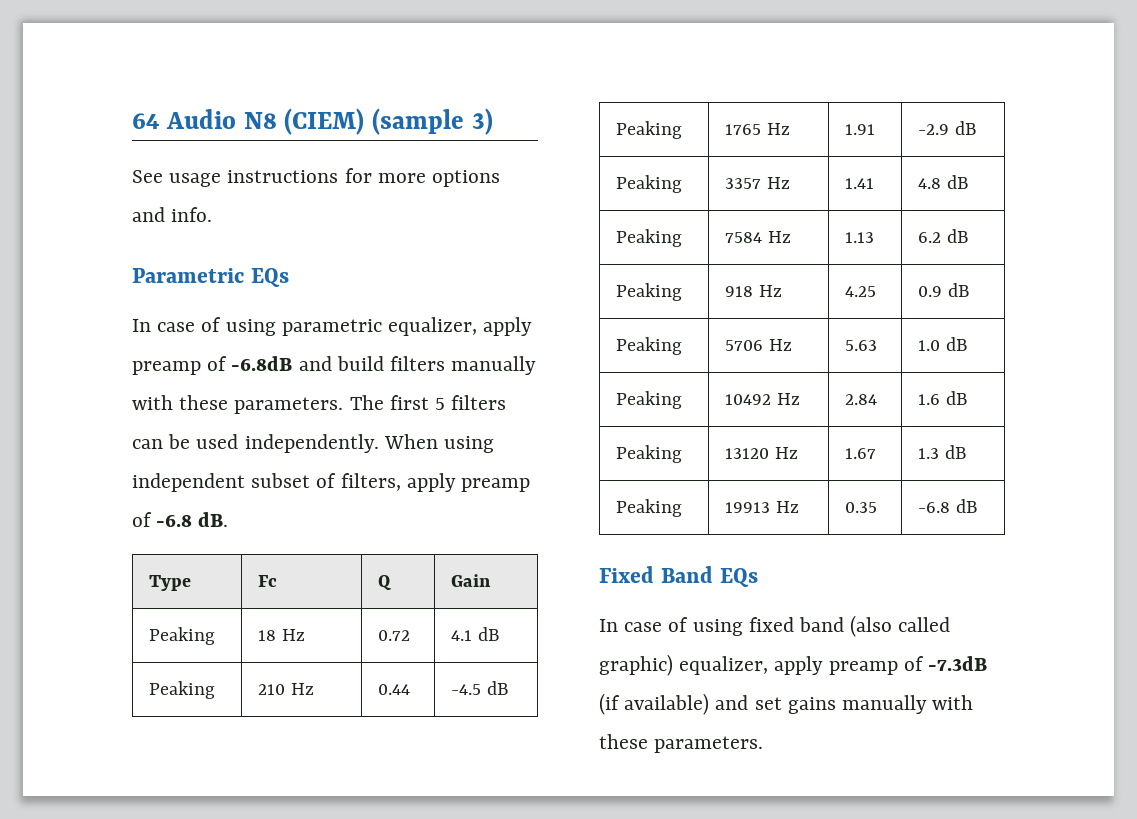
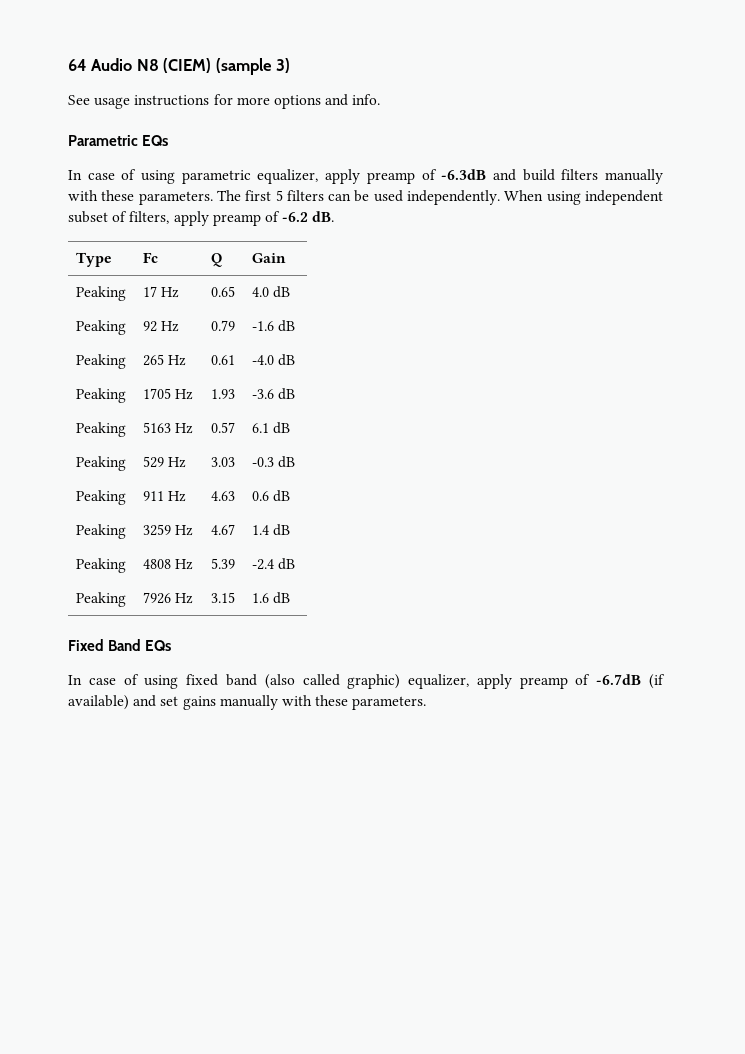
[231,356,293,371] -6.8dB -> [441,169,487,180] -6.3dB
[156,514,193,527] -6.8 -> [282,212,309,222] -6.2
[258,629,305,641] [378,630,411,641] [451,627,499,641] [149,681,216,699] [258,683,314,695] [378,684,411,695] [451,681,508,695] [616,121,683,139] [725,123,790,135] [845,124,876,135] [918,121,976,135] [616,175,683,193] [725,177,790,189] [845,178,875,189] [918,175,968,189] [616,229,683,247] [725,231,791,243] [845,232,875,243] [918,229,968,243] [616,283,683,301] [725,285,782,297] [845,286,877,297] [918,283,969,297] [616,337,683,355] [725,339,792,351] [845,340,878,351] [918,337,967,351] [616,391,683,409] [725,393,800,405] [845,394,878,405] [918,391,967,405] [616,445,683,463] [725,447,798,459] [845,448,877,459] [918,445,966,459] [616,499,683,517] [725,501,799,513] [845,502,878,513] [918,502,951,513] 18 Hz | 0.72 | 4.1 dB // Peaking | 210 Hz | 0.44 | -4.5 dB // Peaking | 1765 Hz | 1.91 | -2.9 dB // Peaking | 3357 Hz | 1.41 | 4.8 dB // Peaking | 7584 Hz | 1.13 | 6.2 dB // Peaking | 918 Hz | 4.25 | 0.9 dB // Peaking | 5706 Hz | 5.63 | 1.0 dB // Peaking | 10492 Hz | 2.84 | 1.6 dB // Peaking | 13120 Hz | 1.67 | 1.3 dB // Peaking | 19913 Hz | 0.35 | -6.8 -> [143,286,180,298] [211,286,236,297] [252,286,291,298] [76,320,127,335] [143,321,180,332] [211,320,236,331] [252,320,296,332] [76,354,127,369] [143,354,187,366] [211,355,236,365] [252,354,296,366] [76,388,127,403] [143,388,194,400] [211,389,236,399] [252,388,296,400] [76,422,127,437] [143,422,194,434] [211,422,236,433] [252,422,291,434] [76,456,127,471] [143,456,187,468] [211,457,236,467] [252,456,296,468] [76,490,127,505] [143,491,187,502] [211,491,236,501] [252,490,291,502] [76,524,127,539] [143,524,194,536] [211,524,236,535] [252,524,291,536] [76,558,127,573] [143,559,194,570] [211,558,236,569] [252,558,296,570] [76,592,127,607] [143,592,194,604] [211,592,236,603] [252,593,270,603] 17 Hz | 0.65 | 4.0 dB // Peaking | 92 Hz | 0.79 | -1.6 dB // Peaking | 265 Hz | 0.61 | -4.0 dB // Peaking | 1705 Hz | 1.93 | -3.6 dB // Peaking | 5163 Hz | 0.57 | 6.1 dB // Peaking | 529 Hz | 3.03 | -0.3 dB // Peaking | 911 Hz | 4.63 | 0.6 dB // Peaking | 3259 Hz | 4.67 | 1.4 dB // Peaking | 4808 Hz | 5.39 | -2.4 dB // Peaking | 7926 Hz | 3.15 | 1.6
[928,656,988,671] -7.3dB -> [596,674,642,685] -6.7dB

